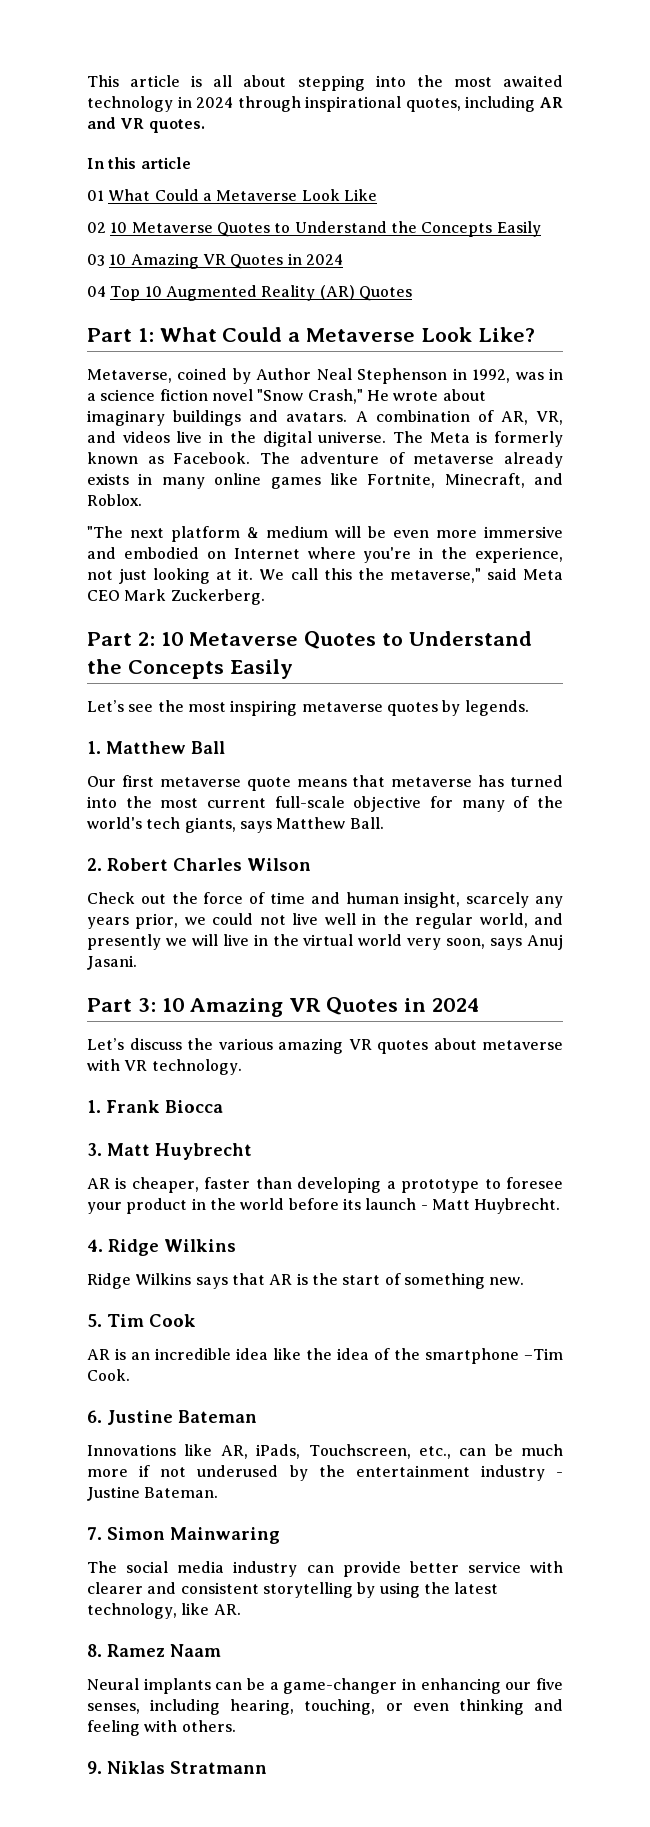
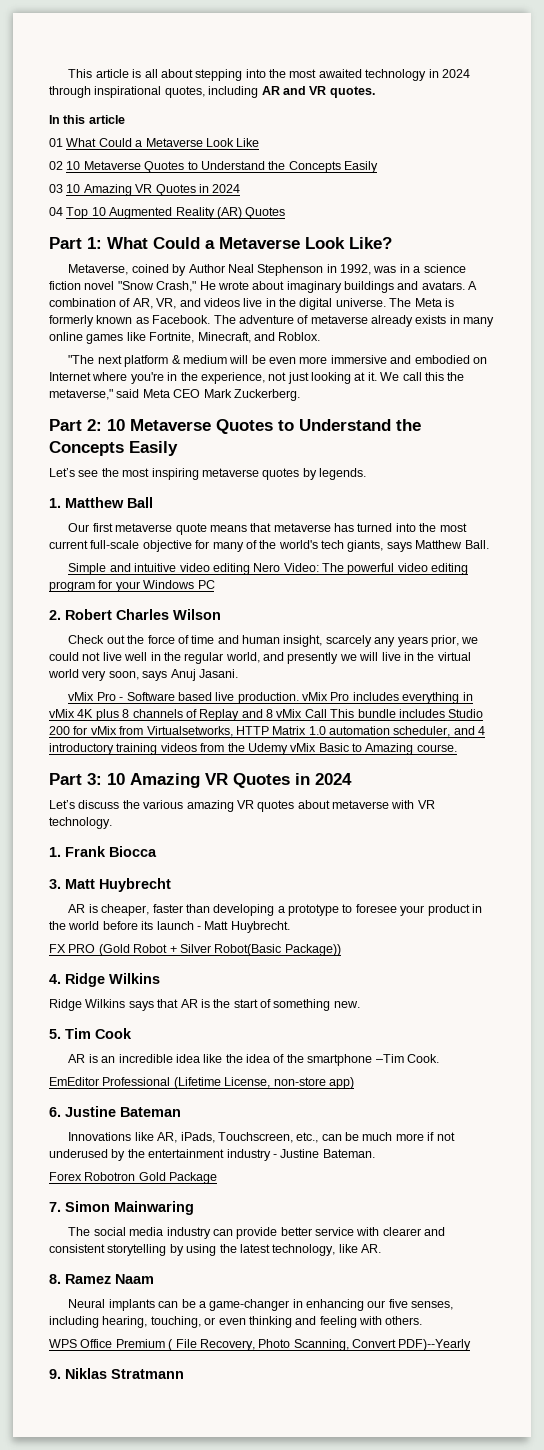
(384, 823) none -> [68,563,469,575] [49,580,215,592] // Simple and intuitive video editing Nero Video: The powerful video editing program for your Windows PC
(137, 962) none -> [68,692,473,704] [49,709,484,721] [49,726,486,737] [49,743,457,755] // vMix Pro - Software based live production. vMix Pro includes everything in vMix 4K plus 8 channels of Replay and 8 vMix Call This bundle includes Studio 200 for vMix from Virtualsetworks, HTTP Matrix 1.0 automation scheduler, and 4 introductory training videos from the Udemy vMix Basic to Amazing course.
(561, 1206) none -> [49,944,341,956] // FX PRO (Gold Robot + Silver Robot(Basic Package))
(130, 1375) none -> [49,1077,354,1089] // EmEditor Professional (Lifetime License, non-store app)
(219, 1492) none -> [49,1172,218,1184] // Forex Robotron Gold Package
(236, 1726) none -> [49,1339,472,1351] // WPS Office Premium ( File Recovery, Photo Scanning, Convert PDF)--Yearly

